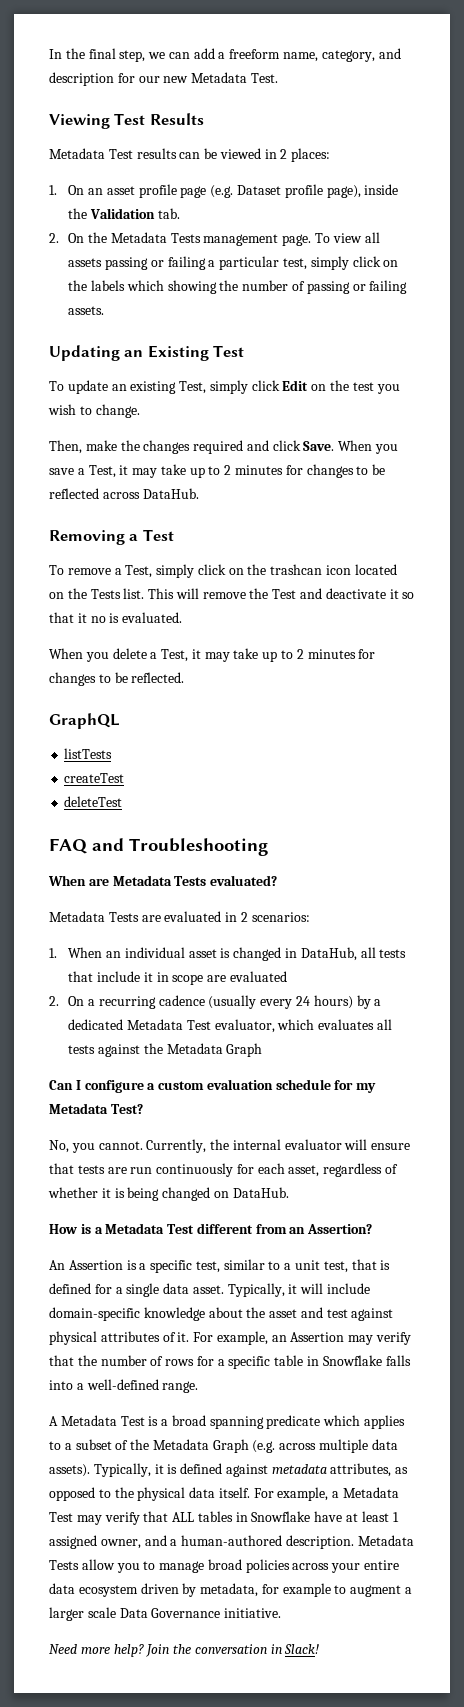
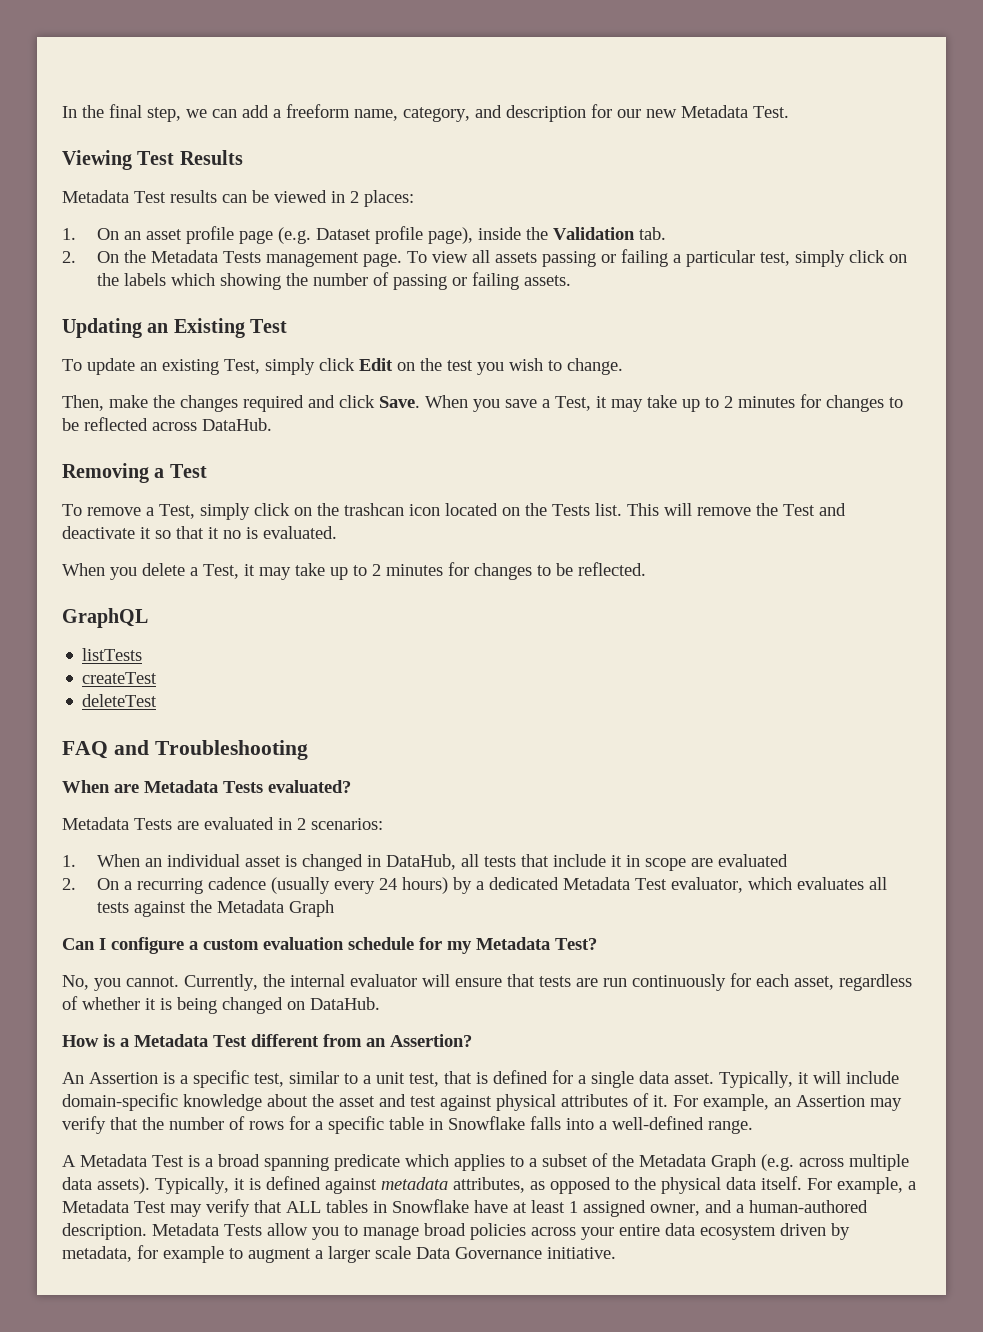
[49,1644,320,1657] // Need more help? Join the conversation in Slack! -> (616, 1253) none

